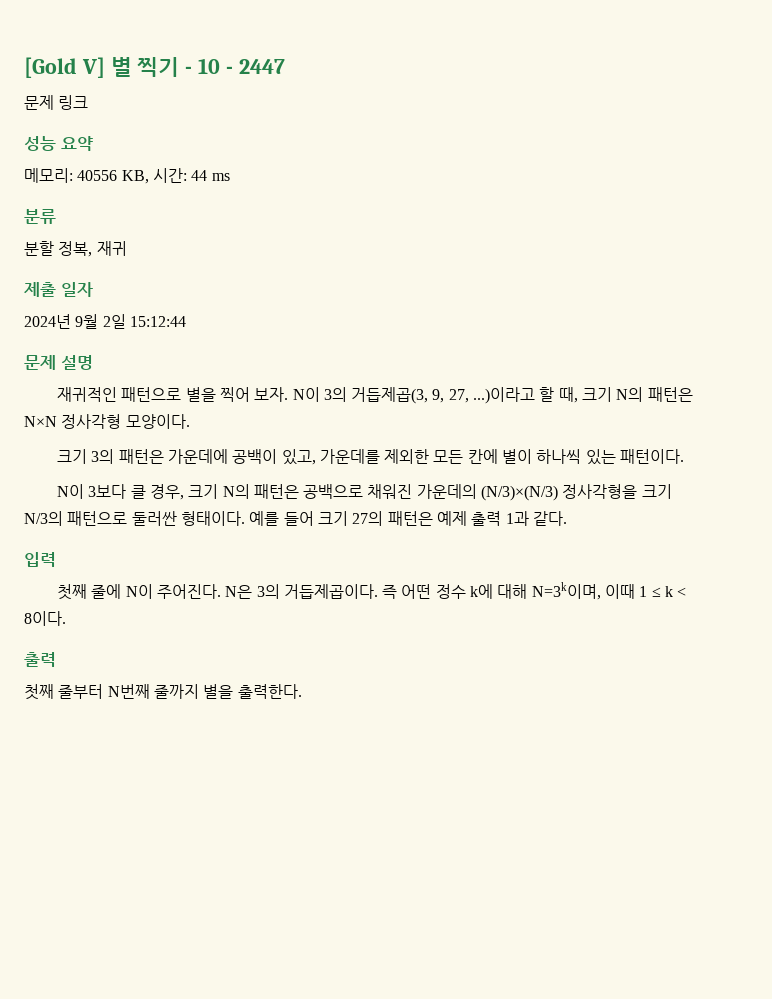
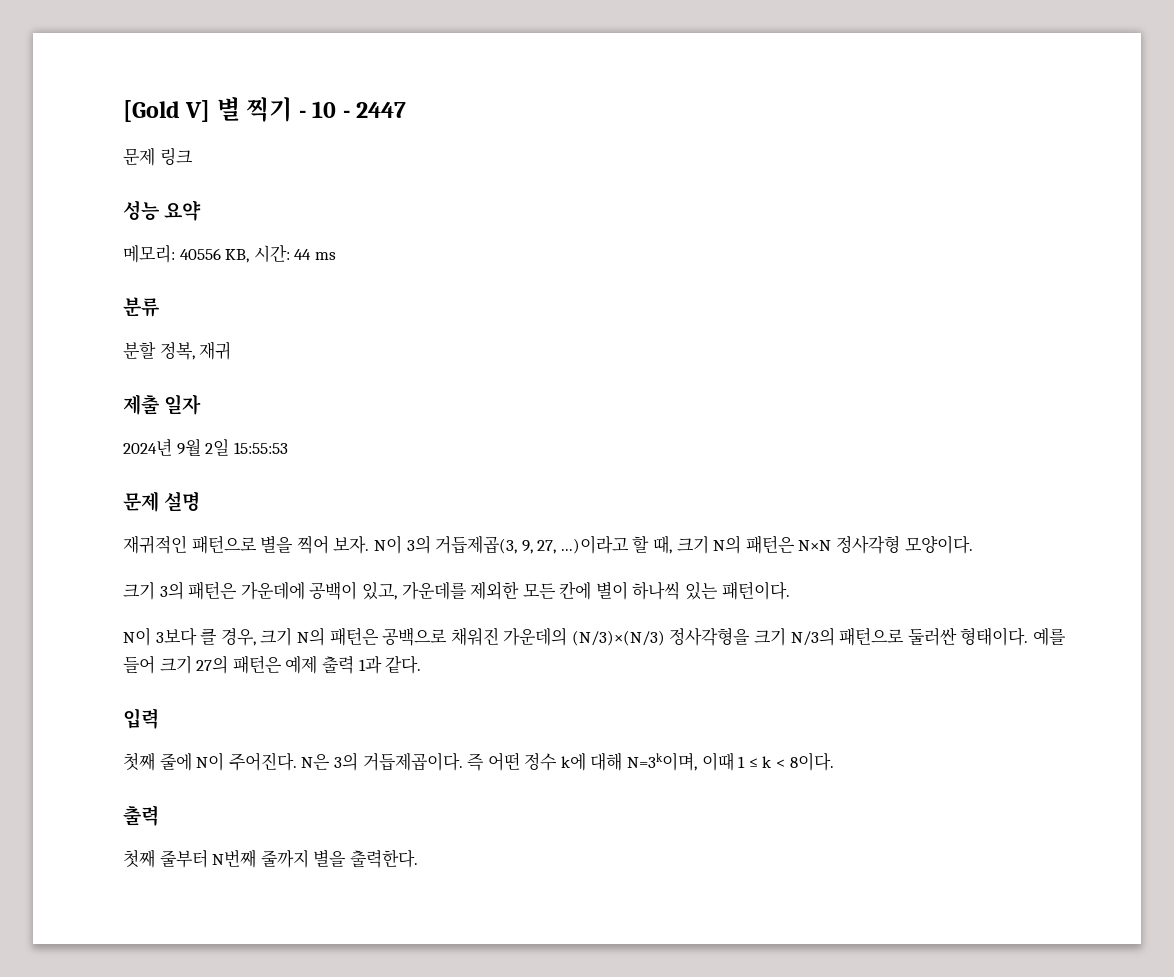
[129,316,186,327] 15:12:44 -> [233,442,288,454] 15:55:53

